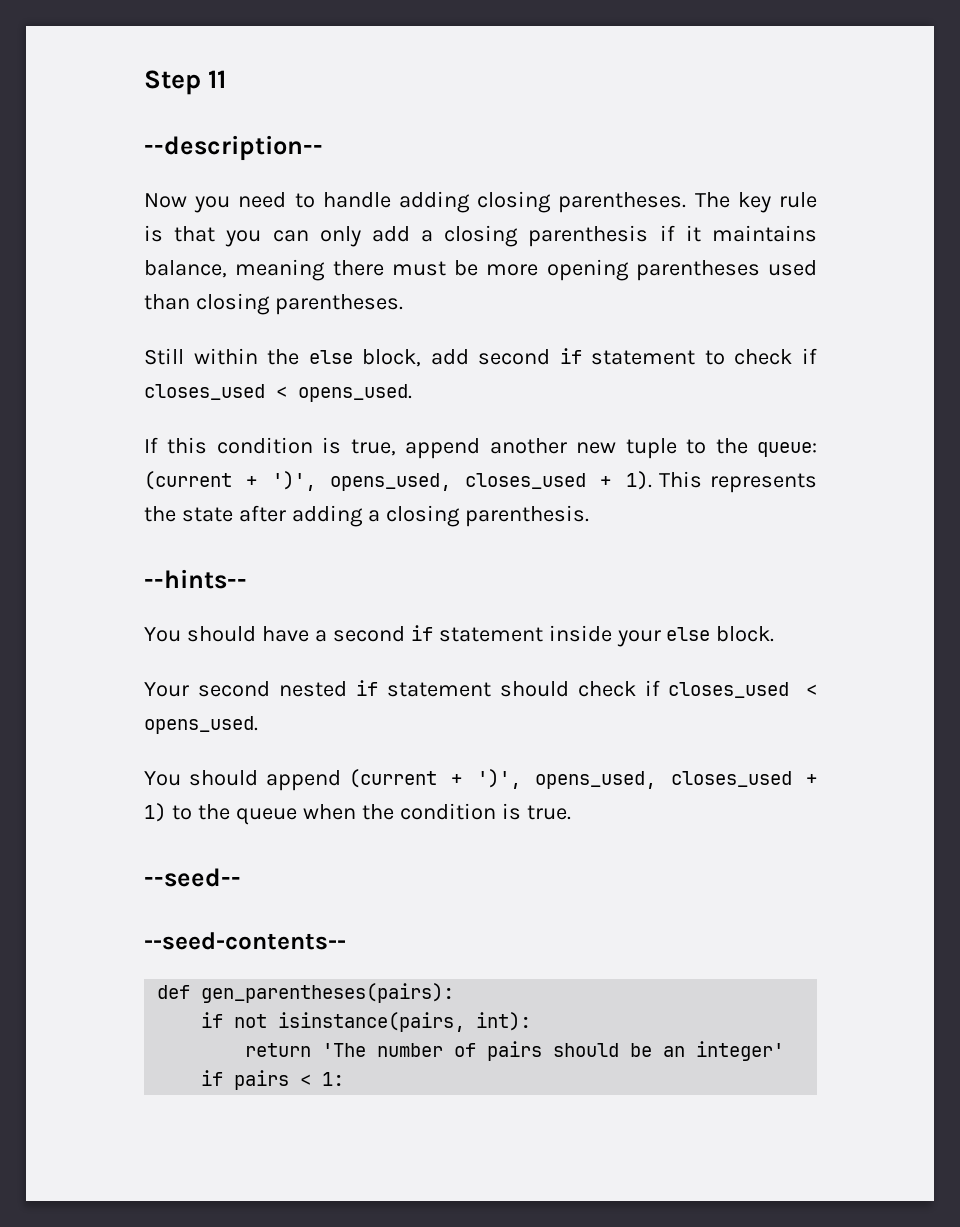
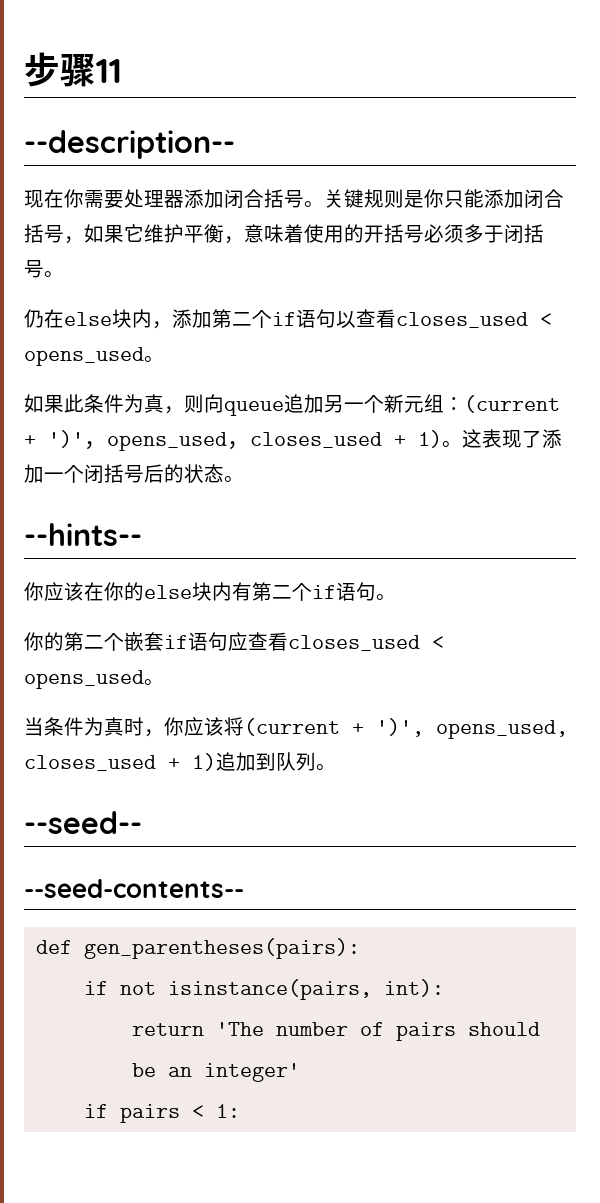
[144,70,201,95] Step -> [24,52,96,87] 步骤
[144,191,818,213] [144,225,817,247] [144,259,817,281] [144,293,403,315] [144,348,817,367] [144,384,412,402] [144,437,817,459] [144,471,818,493] [144,505,589,527] [144,569,247,589] [144,625,775,647] [144,680,817,698] [144,716,258,734] [144,770,341,791] Now you need to handle adding closing parentheses. The key rule is that you can only add a closing parenthesis if it maintains balance, meaning there must be more opening parentheses used than closing parentheses. // Still within the else block, add second if statement to check if closes_used < opens_used. // If this condition is true, append another new tuple to the queue: (current + ')', opens_used, closes_used + 1). This represents the state after adding a closing parenthesis. // --hints-- // You should have a second if statement inside your else block. // Your second nested if statement should check if closes_used < opens_used. // You should append -> [24,189,564,209] [24,224,544,244] [24,260,64,278] [24,309,552,329] [24,347,164,366] [24,394,560,416] [24,429,562,451] [24,464,244,484] [24,523,142,546] [24,582,396,601] [24,632,444,651] [24,670,164,689] [24,717,244,737] 现在你需要处理器添加闭合括号。关键规则是你只能添加闭合括号，如果它维护平衡，意味着使用的开括号必须多于闭括号。 // 仍在else块内，添加第二个if语句以查看closes_used < opens_used。 // 如果此条件为真，则向queue追加另一个新元组：(current + ')'，opens_used，closes_used + 1)。这表现了添加一个闭括号后的状态。 // --hints-- // 你应该在你的else块内有第二个if语句。 // 你的第二个嵌套if语句应查看closes_used < opens_used。 // 当条件为真时，你应该将
[171,803,571,825] to the queue when the condition is true. -> [216,752,336,771] 追加到队列。

